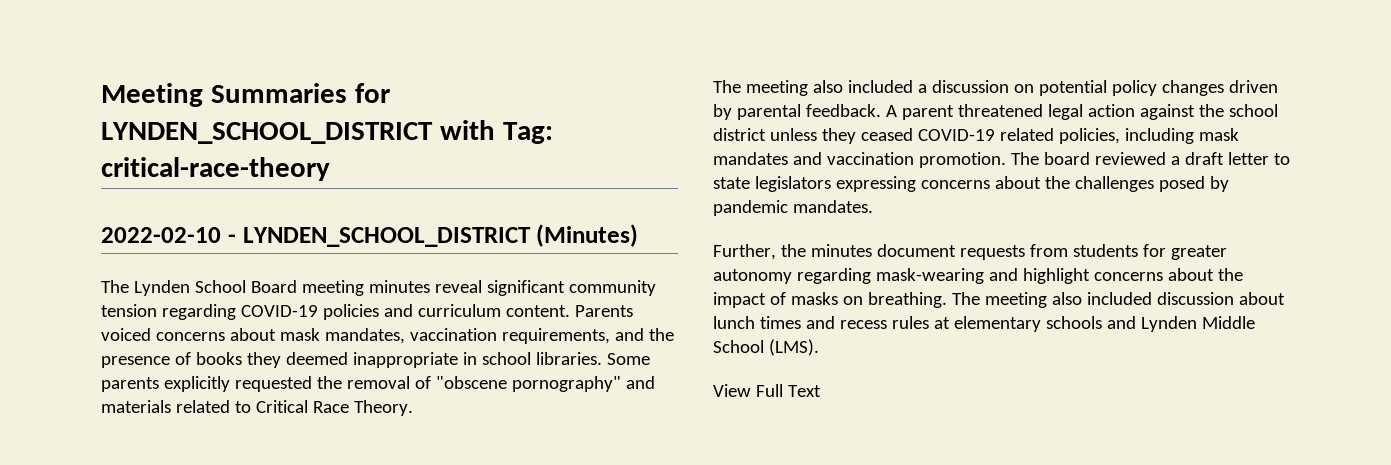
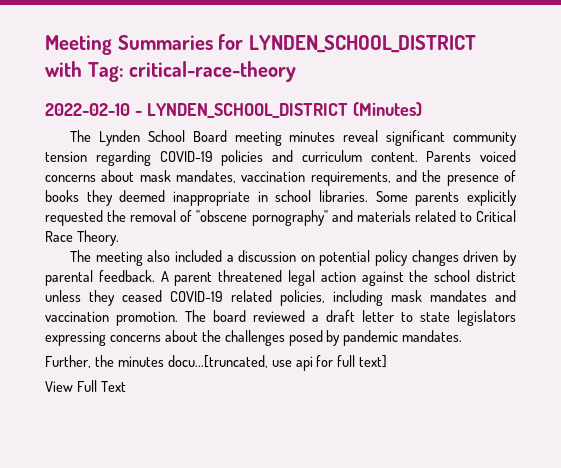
[876,244,1227,260] [713,268,1243,284] [713,292,1285,308] [713,316,1255,332] [713,339,819,356] document requests from students for greater autonomy regarding mask-wearing and highlight concerns about the impact of masks on breathing. The meeting also included discussion about lunch times and recess rules at elementary schools and Lynden Middle School (LMS). -> [167,355,388,371] docu...[truncated, use api for full text]

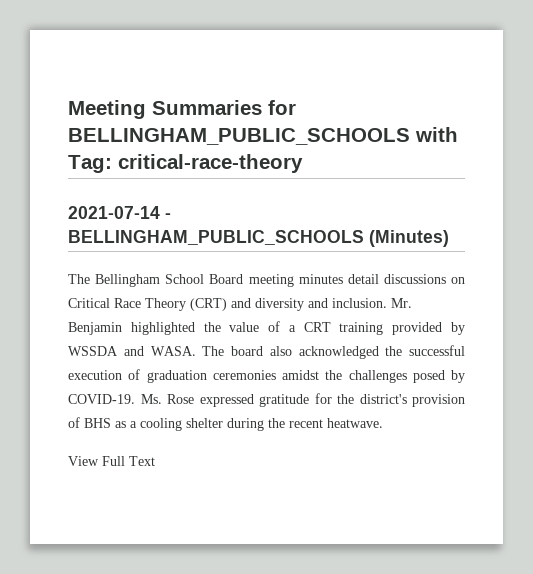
[248,35,476,53] LYNDEN_SCHOOL_DISTRICT -> [68,128,410,145] BELLINGHAM_PUBLIC_SCHOOLS
[45,103,348,118] 2022-02-10 - LYNDEN_SCHOOL_DISTRICT -> [68,206,171,219] [68,230,364,245] 2021-07-14 - BELLINGHAM_PUBLIC_SCHOOLS
[98,130,140,146] Lynden -> [95,274,161,287] Bellingham
[343,130,517,146] [45,150,516,166] [45,170,516,186] [45,190,517,206] [45,210,517,226] [45,230,119,246] [70,250,517,266] [45,270,516,286] [45,290,516,306] [45,310,516,326] [45,330,463,346] [45,355,388,371] reveal significant community tension regarding COVID-19 policies and curriculum content. Parents voiced concerns about mask mandates, vaccination requirements, and the presence of books they deemed inappropriate in school libraries. Some parents explicitly requested the removal of "obscene pornography" and materials related to Critical Race Theory. // The meeting also included a discussion on potential policy changes driven by parental feedback. A parent threatened legal action against the school district unless they ceased COVID-19 related policies, including mask mandates and vaccination promotion. The board reviewed a draft letter to state legislators expressing concerns about the challenges posed by pandemic mandates. // Further, the minutes docu...[truncated, use api for full text] -> [347,274,465,284] [68,298,412,311] [68,321,465,335] [68,345,465,359] [68,369,465,383] [68,393,465,407] [68,417,383,431] detail discussions on Critical Race Theory (CRT) and diversity and inclusion. Mr. Benjamin highlighted the value of a CRT training provided by WSSDA and WASA. The board also acknowledged the successful execution of graduation ceremonies amidst the challenges posed by COVID-19. Ms. Rose expressed gratitude for the district's provision of BHS as a cooling shelter during the recent heatwave.

